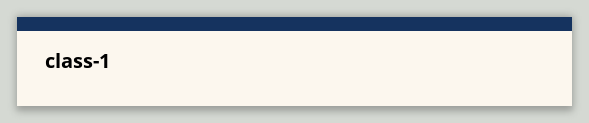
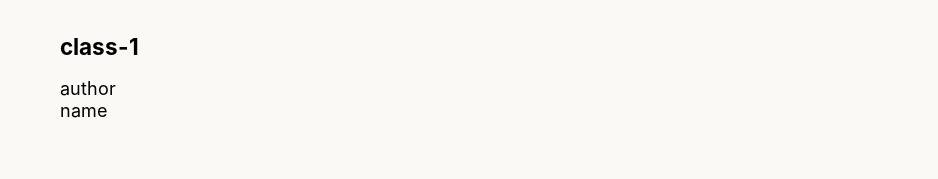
(110, 60) none -> [60,81,116,96] [60,107,108,118] // author // name

